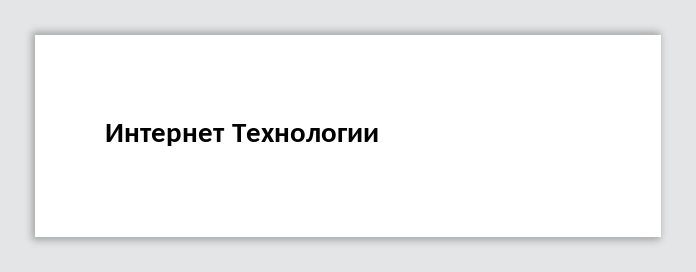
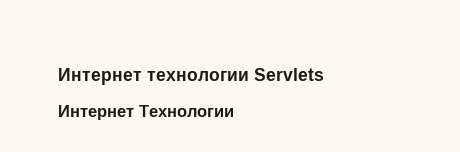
[105,124,225,146] Интернет -> [58,68,324,85] [58,105,134,120] Интернет технологии Servlets // Интернет

